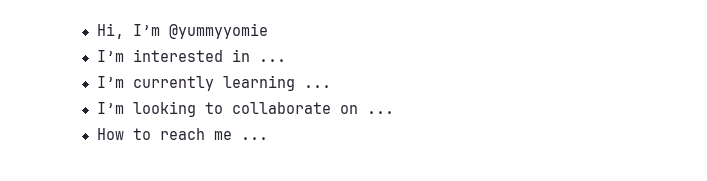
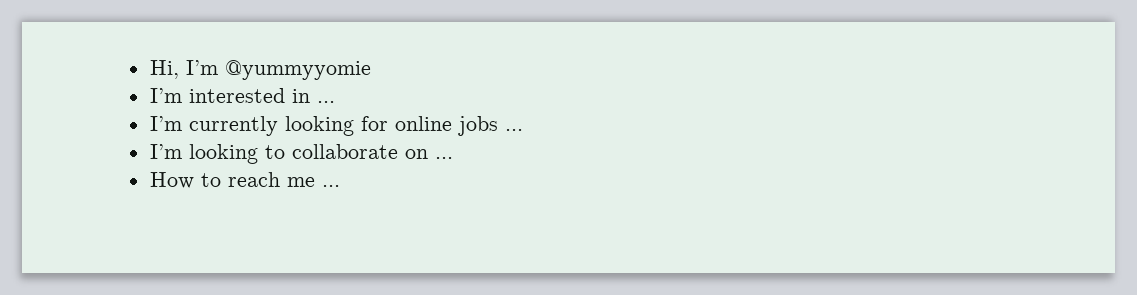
[222,75,295,91] learning -> [284,116,498,136] looking for online jobs

